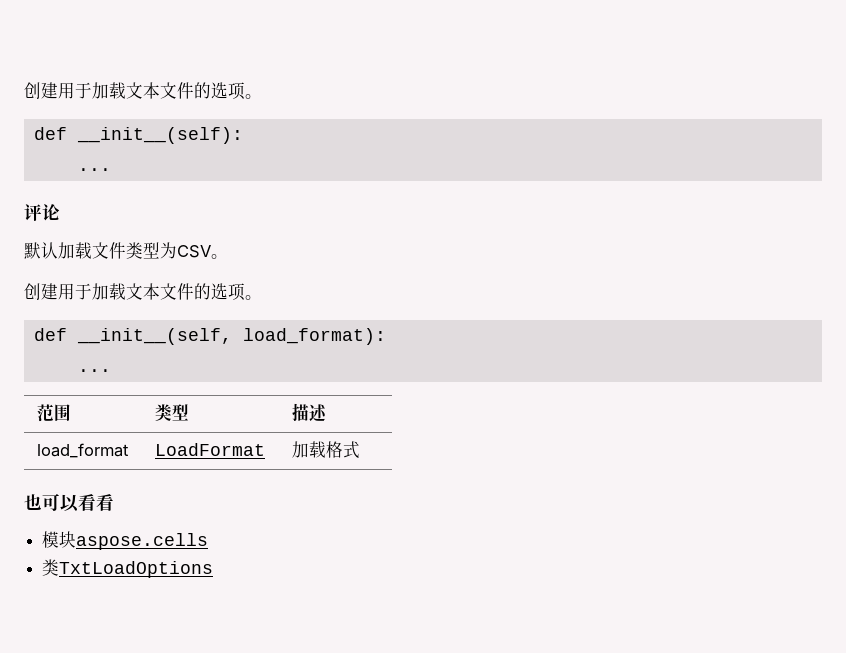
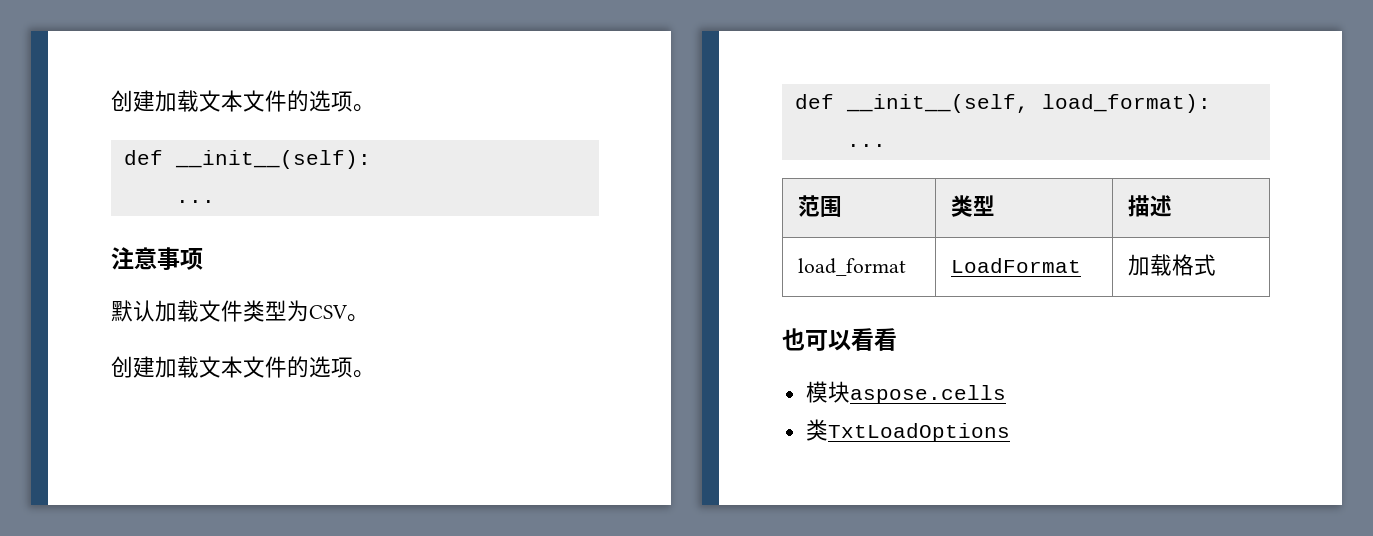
[24,82,92,99] 创建用于 -> [111,90,155,112] 创建
[24,204,60,221] 评论 -> [111,247,203,270] 注意事项
[58,283,92,300] 用于 -> (155, 367) none

